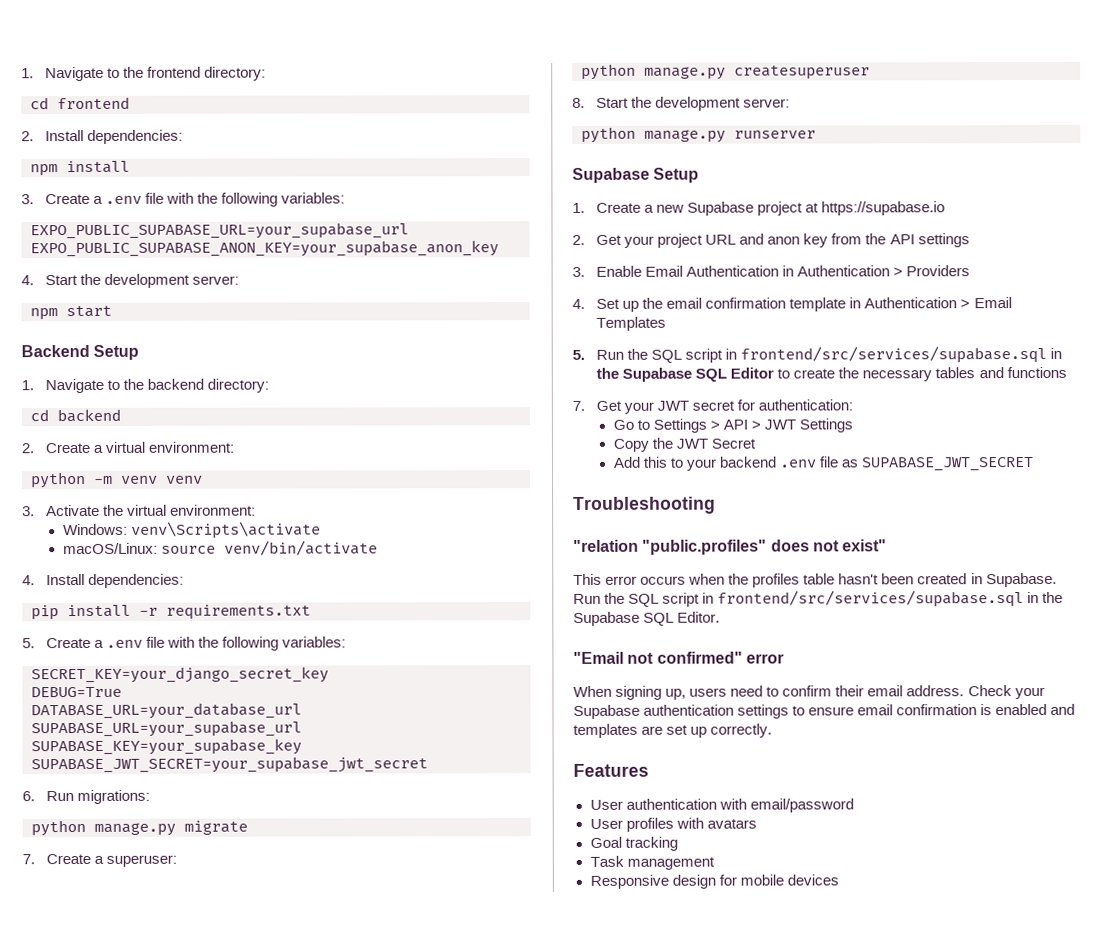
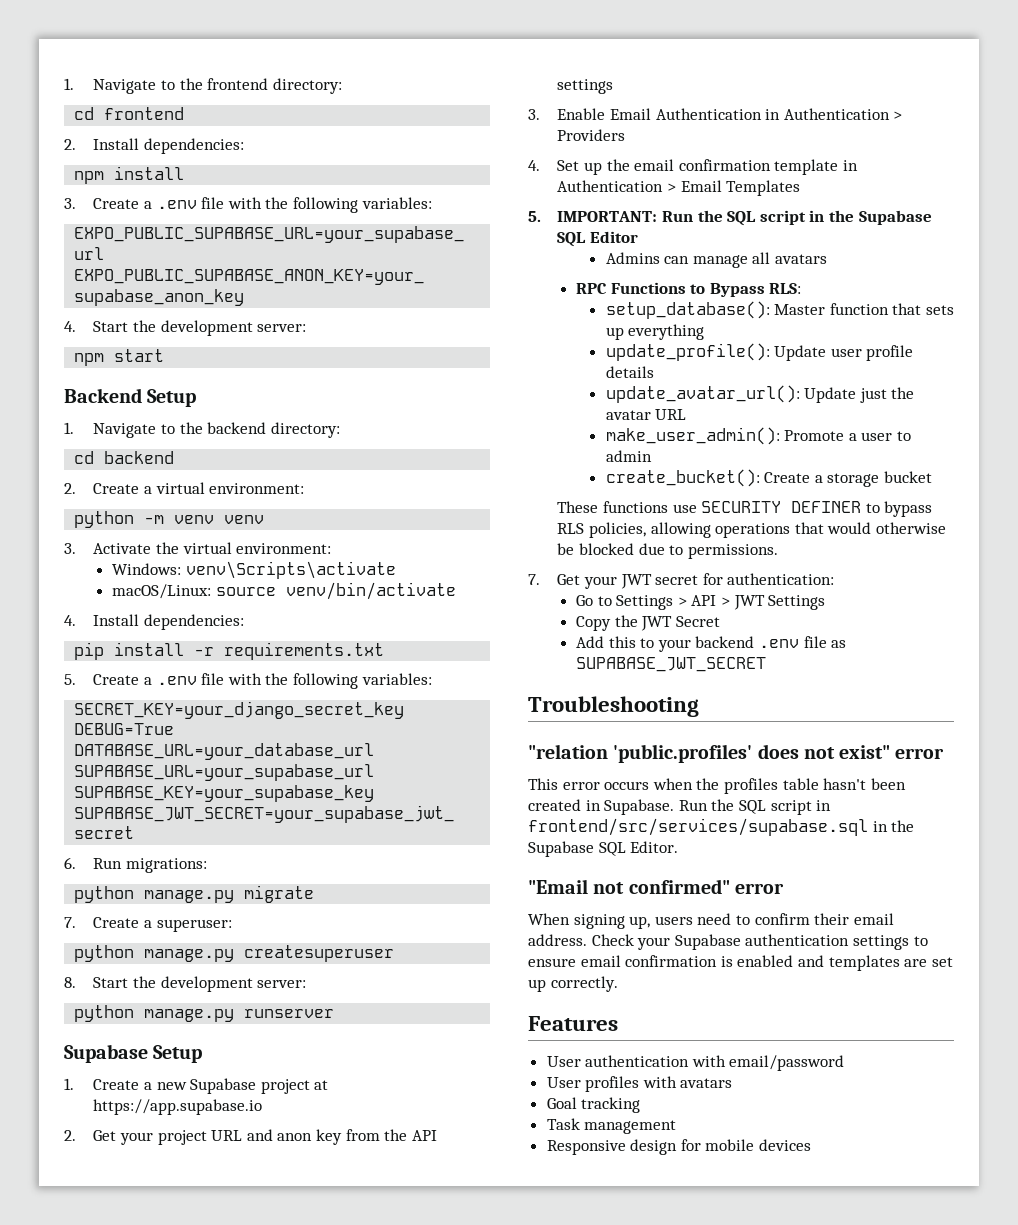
[821,201,946,216] https://supabase.io -> [93,1099,263,1115] https://app.supabase.io
[596,345,1063,364] Run the SQL script in frontend/src/services/supabase.sql in -> [557,210,825,226] IMPORTANT: Run the SQL script in
[777,366,1067,382] to create the necessary tables and functions -> [605,252,827,268] [576,282,802,297] [605,301,954,319] [605,324,705,340] [605,343,914,361] [605,366,654,378] [605,385,915,403] [605,409,687,420] [605,427,911,445] [605,450,652,462] [605,469,932,487] [557,501,933,517] [557,522,946,538] [557,543,778,559] // Admins can manage all avatars // RPC Functions to Bypass RLS: // setup_database(): Master function that sets up everything // update_profile(): Update user profile details // update_avatar_url(): Update just the avatar URL // make_user_admin(): Promote a user to admin // create_bucket(): Create a storage bucket // These functions use SECURITY DEFINER to bypass RLS policies, allowing operations that would otherwise be blocked due to permissions.
[642,539,768,555] "public.profiles" -> [613,744,753,763] 'public.profiles'
(888, 545) none -> [895,748,945,759] error

